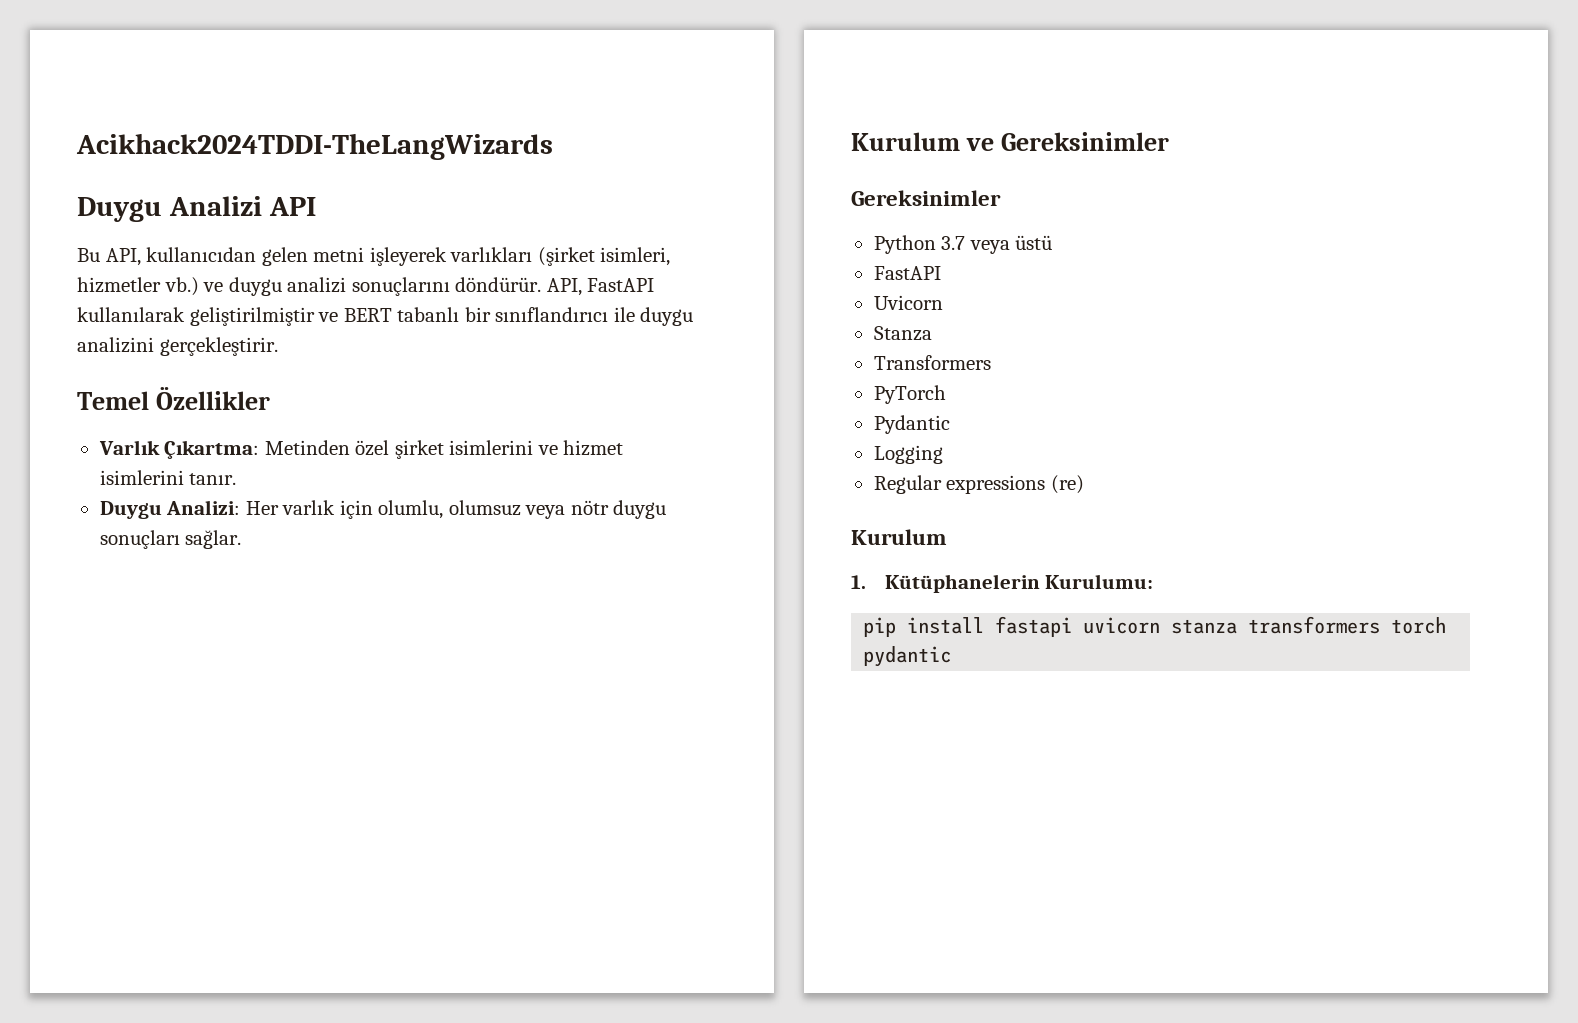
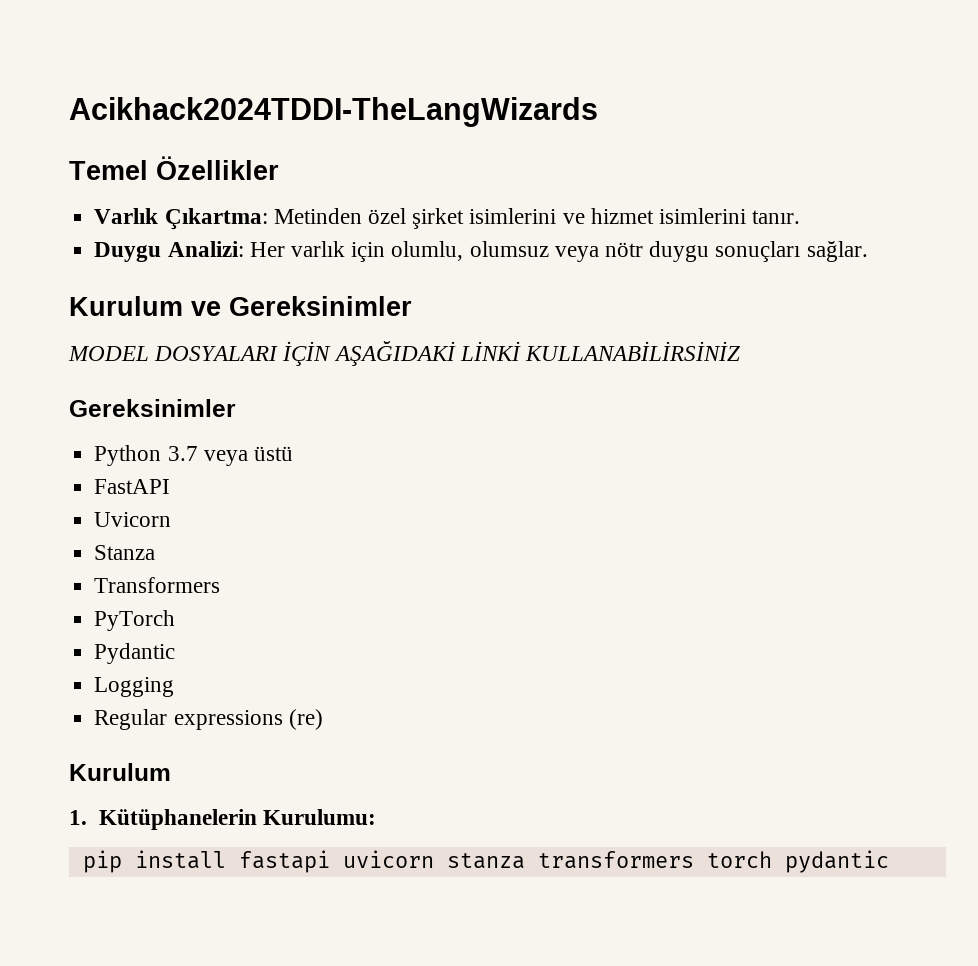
[77,196,316,222] [77,247,671,266] [77,277,655,296] [77,307,694,326] [77,337,278,356] // Duygu Analizi API // Bu API, kullanıcıdan gelen metni işleyerek varlıkları (şirket isimleri, hizmetler vb.) ve duygu analizi sonuçlarını döndürür. API, FastAPI kullanılarak geliştirilmiştir ve BERT tabanlı bir sınıflandırıcı ile duygu analizini gerçekleştirir. -> (598, 112) none
(1169, 141) none -> [68,341,741,366] // MODEL DOSYALARI İÇİN AŞAĞIDAKİ LİNKİ KULLANABİLİRSİNİZ

